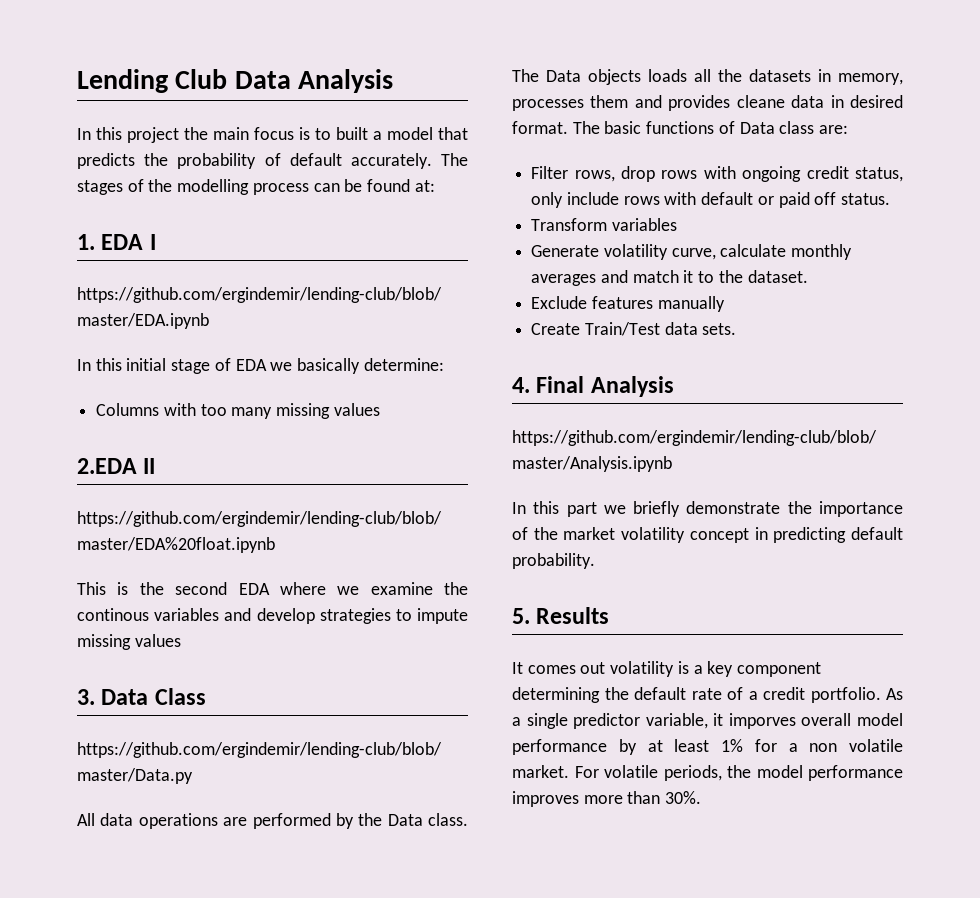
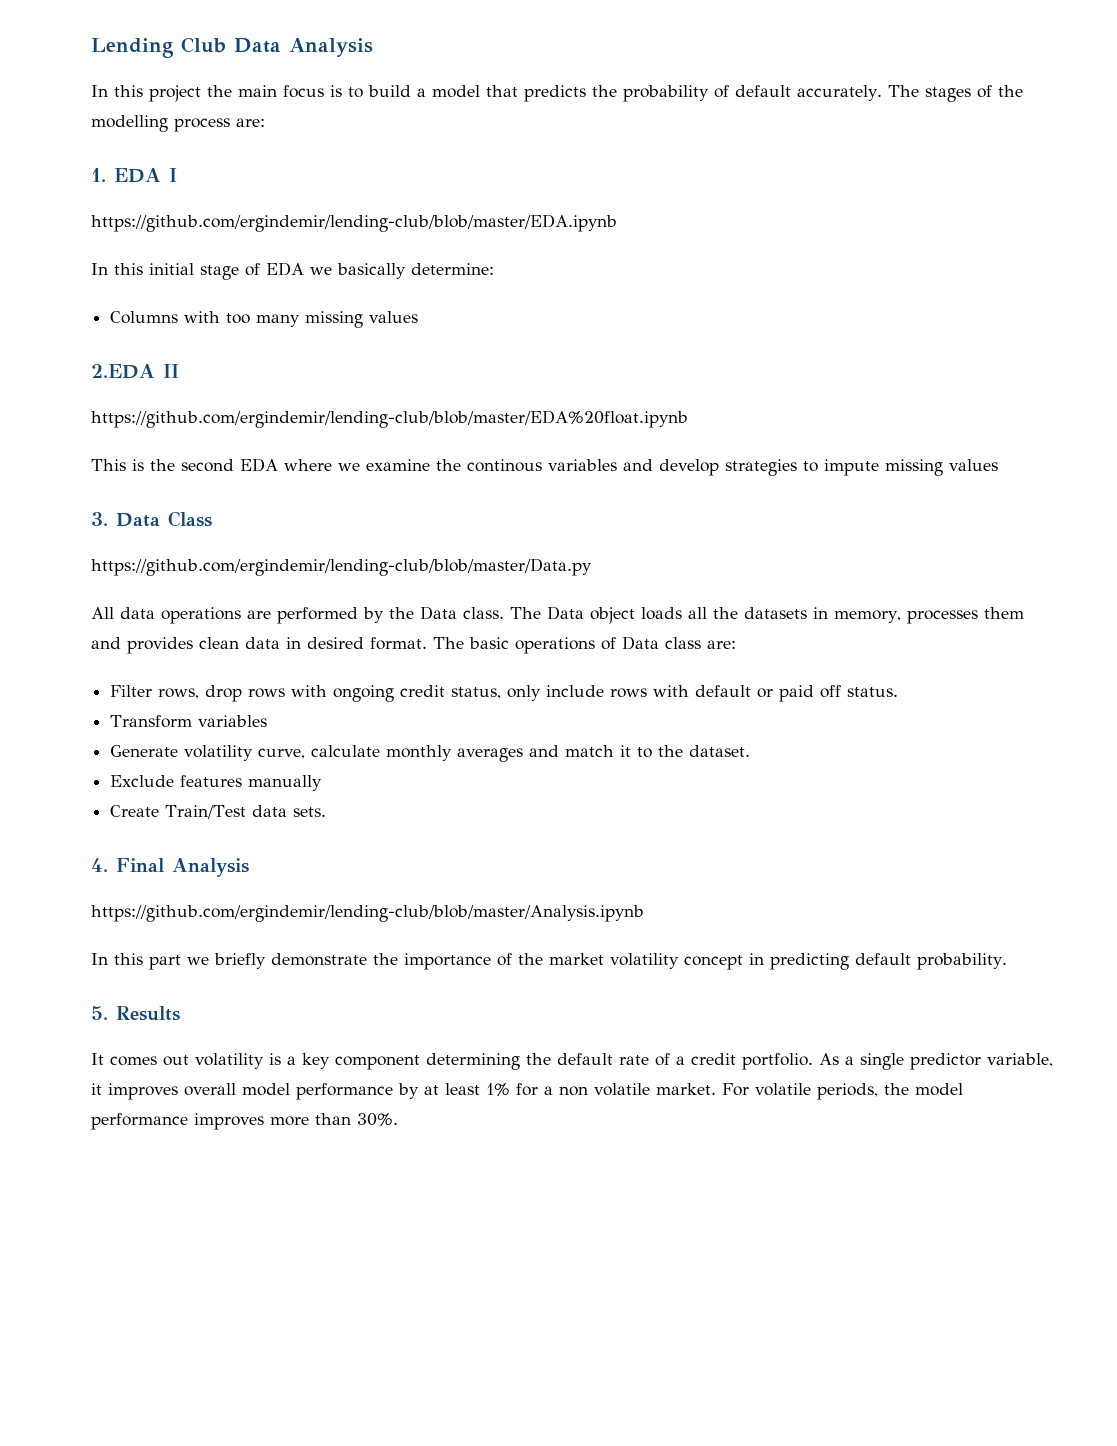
[336,127,368,140] built -> [368,85,411,97] build
[313,179,435,192] can be found at: -> [236,118,265,127] are:
[588,69,641,85] objects -> [590,607,635,624] object
[736,95,785,108] cleane -> [199,637,239,649] clean
[646,121,715,134] functions -> [515,637,595,654] operations
[728,713,796,729] imporves -> [108,1083,178,1100] improves

